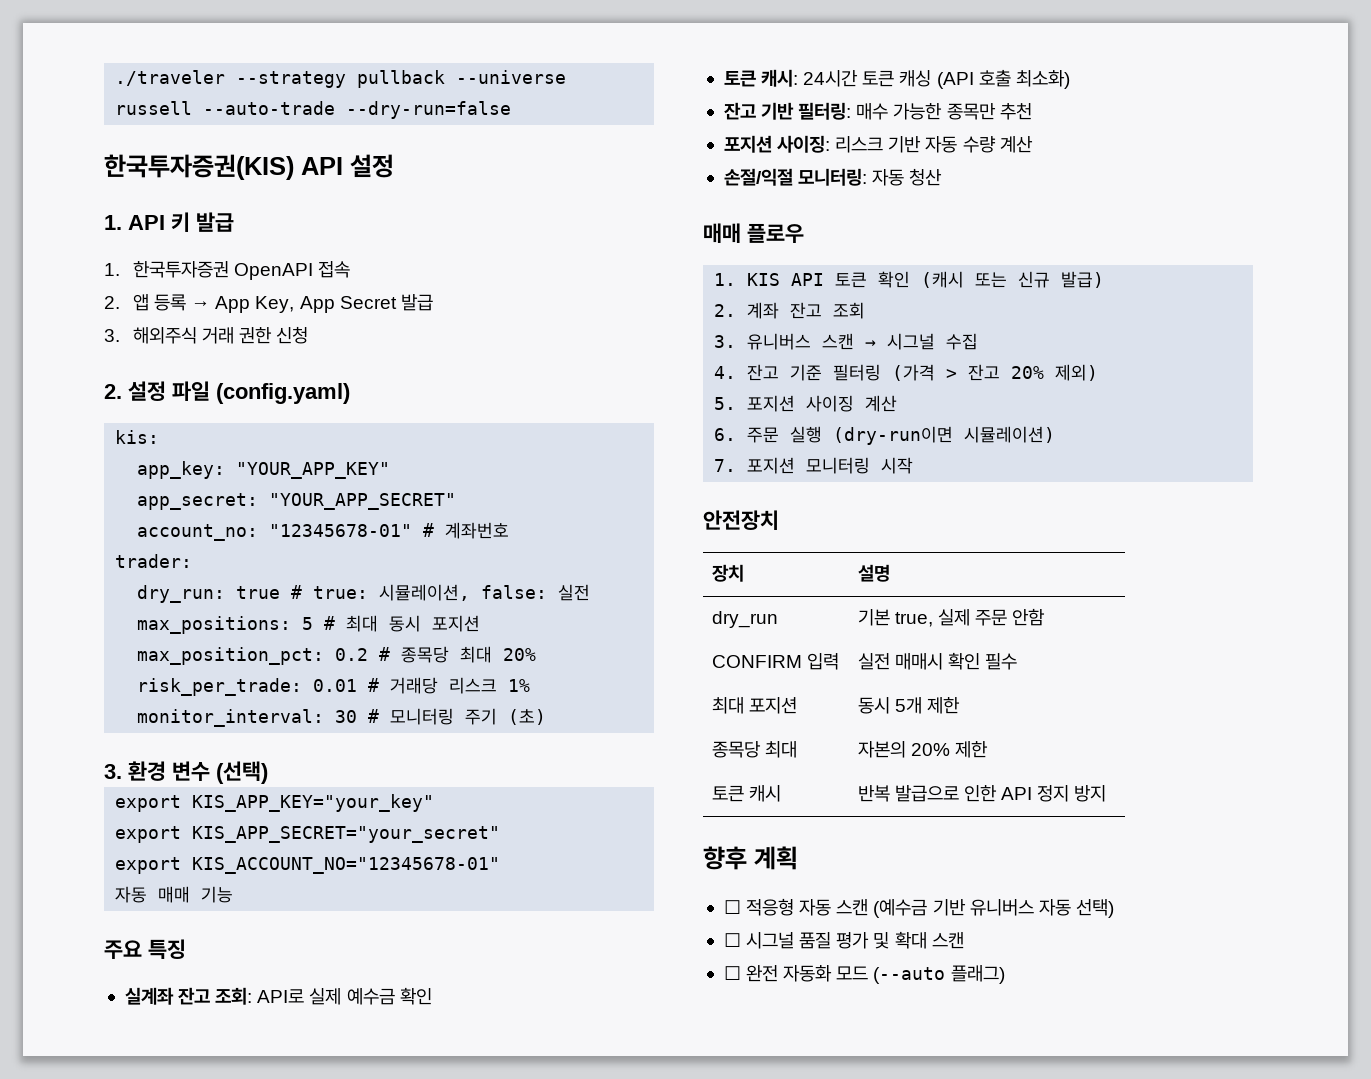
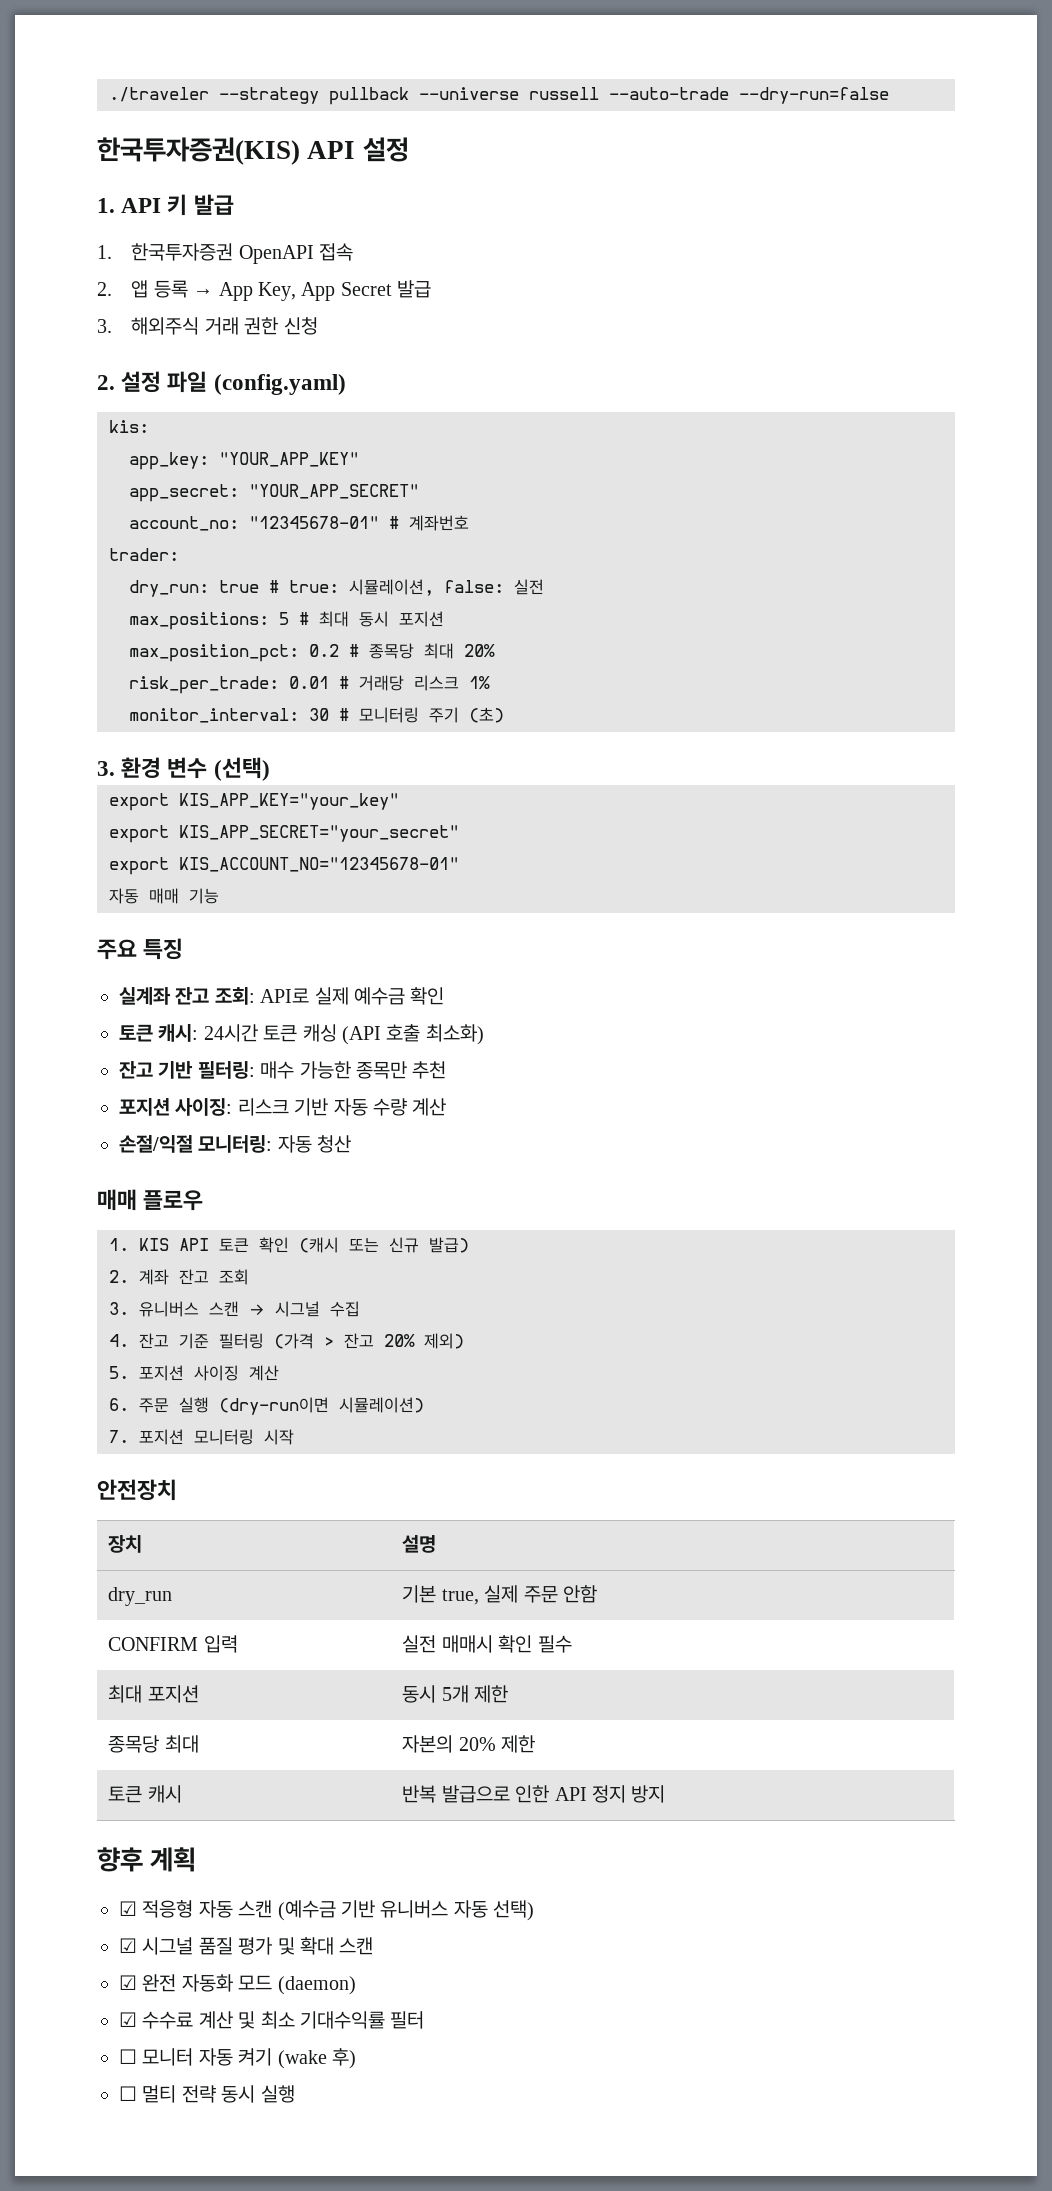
[723,900,741,914] ☐ -> [119,1901,137,1916] ☑
[723,933,741,947] ☐ -> [119,1938,137,1953] ☑
[723,966,741,980] ☐ -> [119,1975,137,1990] ☑
[873,965,1005,984] (--auto 플래그) -> [277,1976,356,1995] [119,2011,425,2029] [119,2048,356,2069] [119,2085,295,2103] (daemon) // ☑ 수수료 계산 및 최소 기대수익률 필터 // ☐ 모니터 자동 켜기 (wake 후) // ☐ 멀티 전략 동시 실행

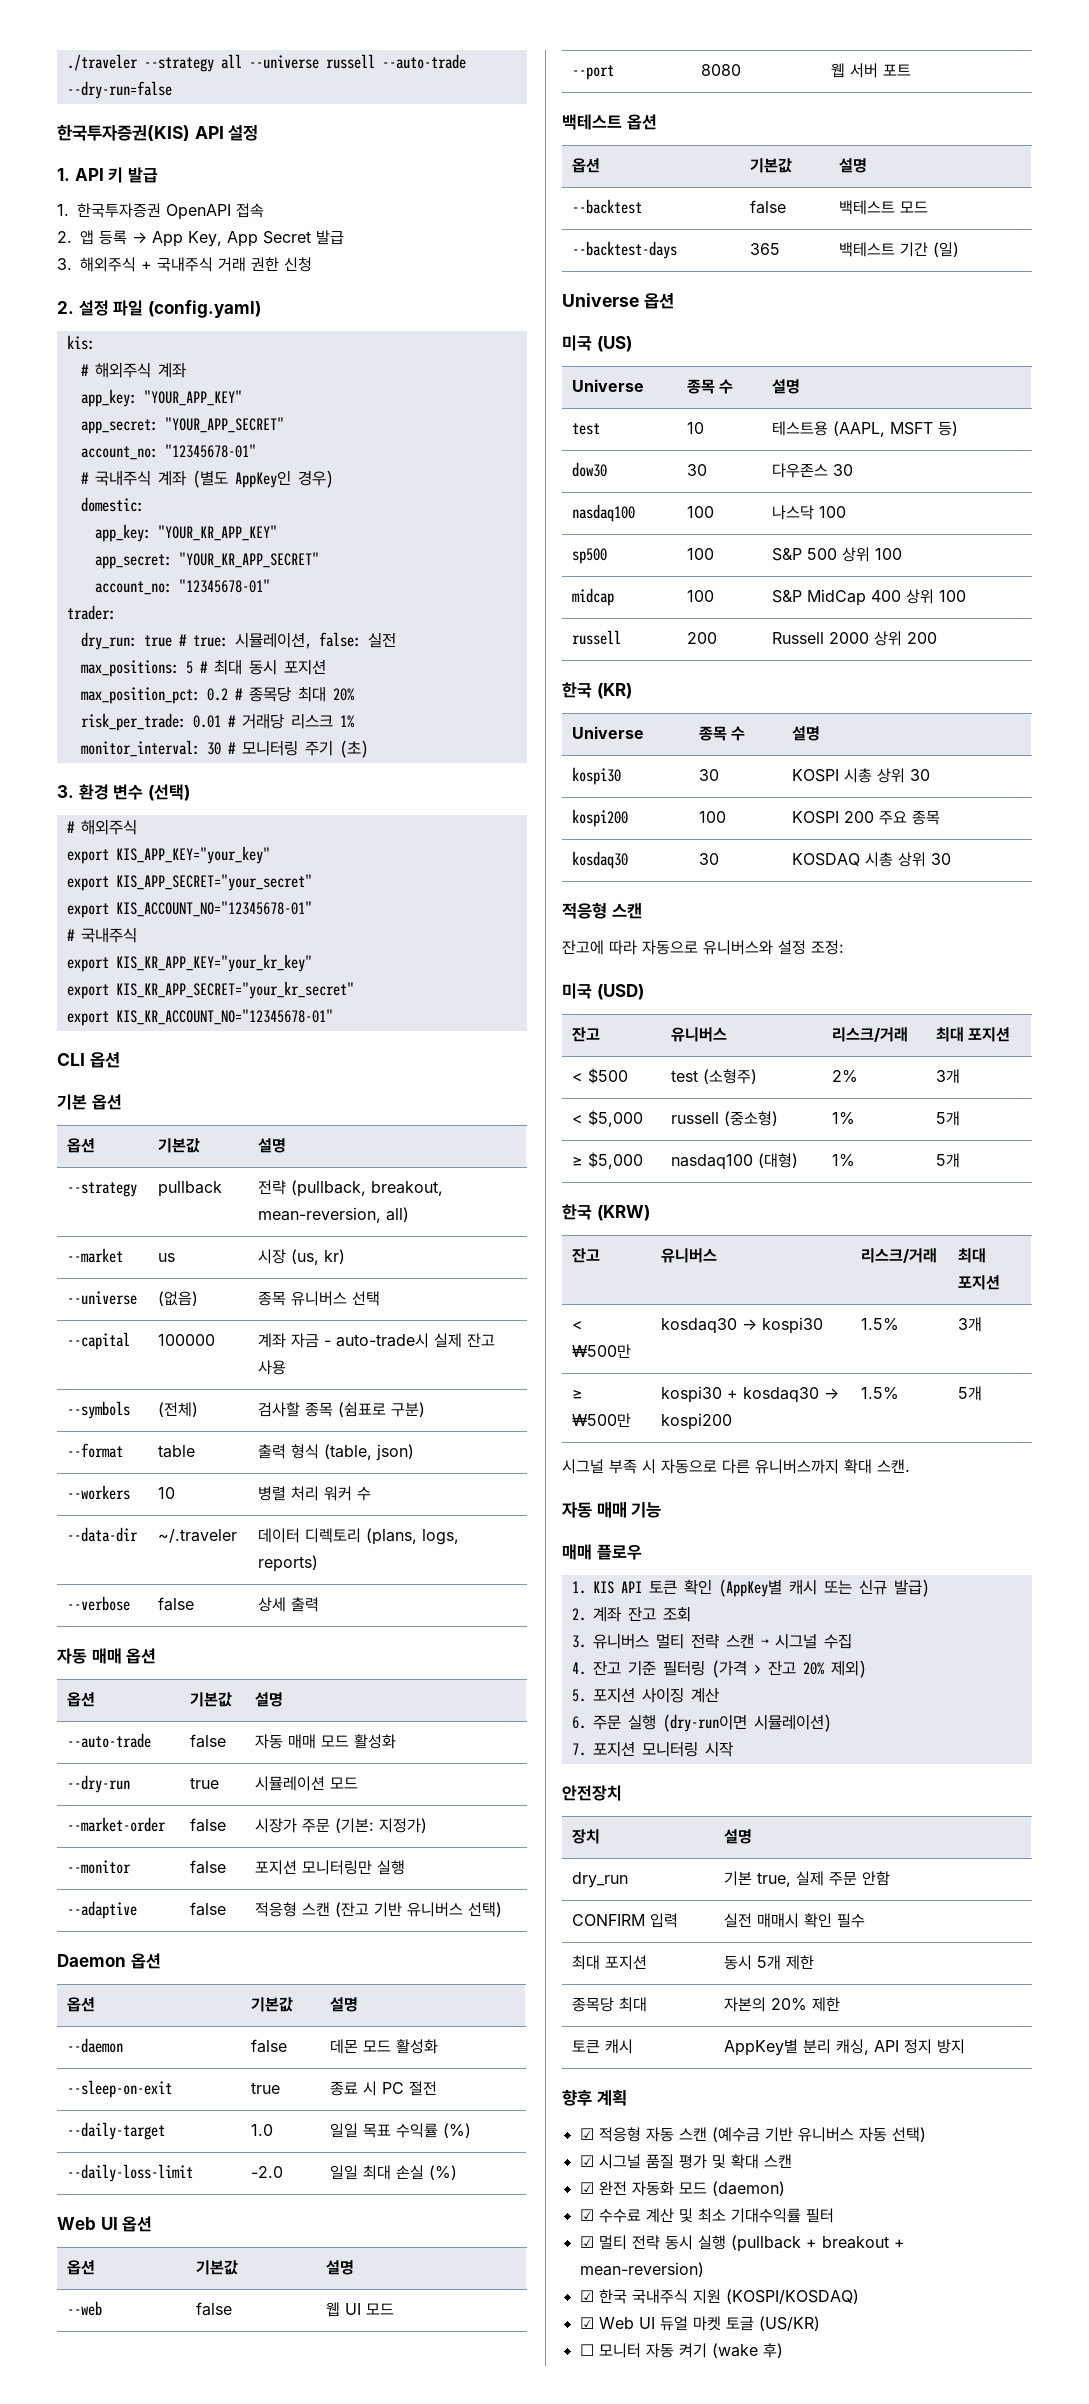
[329,87,409,105] pullback -> [220,54,242,69] all
(200, 326) none -> [141,257,213,272] + 국내주식
(149, 426) none -> [80,362,186,378] // # 해외주식 계좌
[389,515,469,531] # 계좌번호 -> [80,470,333,488] [80,497,144,512] [94,524,277,542] [94,552,319,569] [94,579,270,595] // # 국내주식 계좌 (별도 AppKey인 경우) // domestic: // app_key: "YOUR_KR_APP_KEY" // app_secret: "YOUR_KR_APP_SECRET" // account_no: "12345678-01"
(270, 769) none -> [66,819,137,835] // # 해외주식
[109,888,219,904] [97,938,184,960] [119,987,445,1005] [119,1024,484,1045] [119,1061,447,1079] [119,1098,447,1116] [119,1135,352,1153] 자동 매매 기능 // 주요 특징 // 실계좌 잔고 조회: API로 실제 예수금 확인 // 토큰 캐시: 24시간 토큰 캐싱 (API 호출 최소화) // 잔고 기반 필터링: 매수 가능한 종목만 추천 // 포지션 사이징: 리스크 기반 자동 수량 계산 // 손절/익절 모니터링: 자동 청산 -> [66,927,137,943] [66,954,312,972] [66,981,354,999] [66,1009,333,1026] [57,1052,120,1068] [57,1094,122,1110] [67,1138,96,1153] [158,1138,201,1153] [258,1138,287,1153] [67,1182,138,1197] [158,1181,223,1197] [258,1180,444,1197] [258,1207,410,1223] [67,1248,124,1263] [158,1253,176,1262] [258,1249,346,1265] [67,1291,138,1305] [158,1291,199,1306] [258,1291,381,1306] [67,1332,131,1350] [158,1334,216,1346] [258,1333,496,1348] [258,1360,287,1375] [67,1401,131,1419] [158,1402,199,1417] [258,1402,426,1417] [67,1443,124,1458] [158,1445,196,1458] [258,1444,415,1461] [67,1485,131,1500] [158,1487,176,1499] [258,1486,372,1501] [67,1527,139,1542] [158,1529,238,1543] [258,1528,460,1545] [258,1555,319,1572] [67,1596,131,1611] [158,1597,195,1611] [258,1597,320,1612] [57,1648,157,1664] [67,1692,96,1707] [190,1692,233,1707] [255,1692,284,1707] [67,1733,152,1748] [190,1734,227,1748] [255,1734,397,1749] [67,1775,131,1793] [190,1777,220,1789] [255,1776,359,1791] [67,1817,167,1832] [190,1818,227,1832] [255,1818,428,1833] [67,1860,132,1874] [190,1860,227,1874] [255,1860,406,1875] [67,1901,138,1919] [190,1902,227,1916] [255,1902,503,1917] [57,1953,161,1969] [67,1997,96,2012] [251,1997,294,2012] [330,1997,359,2012] [67,2038,124,2053] [251,2039,288,2053] [330,2039,439,2054] [67,2080,173,2098] [251,2082,281,2094] [330,2081,438,2096] [67,2122,166,2140] [251,2124,274,2136] [330,2123,472,2138] [67,2164,194,2182] [251,2166,284,2178] [330,2165,458,2180] [57,2216,153,2232] [67,2260,96,2275] [196,2260,239,2275] [326,2260,355,2275] [67,2301,103,2316] [196,2302,233,2316] [326,2302,395,2317] [572,65,615,80] [701,64,742,76] [831,63,912,78] [562,114,657,130] [572,158,601,173] [750,158,793,173] [839,158,868,173] [572,199,643,214] [750,200,787,214] [839,200,929,215] [572,241,678,259] [750,243,781,255] [839,242,960,257] [562,293,674,309] [562,335,632,352] [572,379,645,392] [687,379,734,394] [772,379,801,394] [572,423,601,435] [687,422,705,434] [772,421,959,437] [572,462,608,477] [687,464,708,476] [772,463,854,478] [572,504,636,522] [687,506,715,518] [772,505,847,520] [572,548,608,564] [687,548,715,560] [772,547,903,562] [572,588,615,606] [687,590,715,602] [772,589,967,606] [572,630,622,645] [687,632,718,644] [772,631,938,646] [562,682,632,699] [572,726,645,739] [699,726,746,741] [792,726,821,741] [572,767,622,785] [699,769,720,781] [792,768,931,783] [572,809,629,827] [699,811,727,823] [792,810,941,825] [572,851,629,869] [699,853,720,865] [792,852,952,867] [562,902,642,919] [562,940,844,955] [562,983,644,1000] [572,1027,601,1042] [671,1027,728,1042] [832,1027,909,1042] [936,1027,1011,1042] [572,1068,629,1084] [671,1069,758,1084] [832,1070,859,1083] [936,1069,961,1084] [572,1110,644,1127] [671,1111,779,1126] [832,1112,856,1125] [936,1111,961,1126] [572,1152,644,1169] [671,1153,799,1170] [832,1154,856,1167] [936,1153,961,1168] [562,1204,650,1221] [572,1248,601,1263] [661,1248,718,1263] [861,1248,938,1263] [958,1248,987,1263] [958,1275,1001,1290] [572,1321,584,1330] [572,1344,632,1358] [661,1317,824,1334] [861,1318,900,1331] [958,1317,983,1332] [572,1389,584,1399] [572,1413,632,1427] [661,1386,840,1403] [661,1413,733,1430] [861,1387,900,1400] [958,1386,983,1401] [562,1459,910,1474] [562,1502,662,1518] # 국내주식 // export KIS_KR_APP_KEY="your_kr_key" // export KIS_KR_APP_SECRET="your_kr_secret" // export KIS_KR_ACCOUNT_NO="12345678-01" // CLI 옵션 // 기본 옵션 // 옵션 | 기본값 | 설명 // --strategy | pullback | 전략 (pullback, breakout, mean-reversion, all) // --market | us | 시장 (us, kr) // --universe | (없음) | 종목 유니버스 선택 // --capital | 100000 | 계좌 자금 - auto-trade시 실제 잔고 사용 // --symbols | (전체) | 검사할 종목 (쉼표로 구분) // --format | table | 출력 형식 (table, json) // --workers | 10 | 병렬 처리 워커 수 // --data-dir | ~/.traveler | 데이터 디렉토리 (plans, logs, reports) // --verbose | false | 상세 출력 // 자동 매매 옵션 // 옵션 | 기본값 | 설명 // --auto-trade | false | 자동 매매 모드 활성화 // --dry-run | true | 시뮬레이션 모드 // --market-order | false | 시장가 주문 (기본: 지정가) // --monitor | false | 포지션 모니터링만 실행 // --adaptive | false | 적응형 스캔 (잔고 기반 유니버스 선택) // Daemon 옵션 // 옵션 | 기본값 | 설명 // --daemon | false | 데몬 모드 활성화 // --sleep-on-exit | true | 종료 시 PC 절전 // --daily-target | 1.0 | 일일 목표 수익률 (%) // --daily-loss-limit | -2.0 | 일일 최대 손실 (%) // Web UI 옵션 // 옵션 | 기본값 | 설명 // --web | false | 웹 UI 모드 // --port | 8080 | 웹 서버 포트 // 백테스트 옵션 // 옵션 | 기본값 | 설명 // --backtest | false | 백테스트 모드 // --backtest-days | 365 | 백테스트 기간 (일) // Universe 옵션 // 미국 (US) // Universe | 종목 수 | 설명 // test | 10 | 테스트용 (AAPL, MSFT 등) // dow30 | 30 | 다우존스 30 // nasdaq100 | 100 | 나스닥 100 // sp500 | 100 | S&P 500 상위 100 // midcap | 100 | S&P MidCap 400 상위 100 // russell | 200 | Russell 2000 상위 200 // 한국 (KR) // Universe | 종목 수 | 설명 // kospi30 | 30 | KOSPI 시총 상위 30 // kospi200 | 100 | KOSPI 200 주요 종목 // kosdaq30 | 30 | KOSDAQ 시총 상위 30 // 적응형 스캔 // 잔고에 따라 자동으로 유니버스와 설정 조정: // 미국 (USD) // 잔고 | 유니버스 | 리스크/거래 | 최대 포지션 // < $500 | test (소형주) | 2% | 3개 // < $5,000 | russell (중소형) | 1% | 5개 // ≥ $5,000 | nasdaq100 (대형) | 1% | 5개 // 한국 (KRW) // 잔고 | 유니버스 | 리스크/거래 | 최대 포지션 // < ₩500만 | kosdaq30 → kospi30 | 1.5% | 3개 // ≥ ₩500만 | kospi30 + kosdaq30 → kospi200 | 1.5% | 5개 // 시그널 부족 시 자동으로 다른 유니버스까지 확대 스캔. // 자동 매매 기능
[299,1237,339,1253] (캐시 -> [718,1579,817,1597] (AppKey별 캐시
(199, 1309) none -> [655,1633,719,1649] 멀티 전략
[402,1785,550,1803] 반복 발급으로 인한 -> [724,2039,870,2056] AppKey별 분리 캐싱,
(425, 2020) none -> [579,2235,905,2252] [579,2262,704,2277] [579,2289,859,2304] [579,2316,820,2331] // ☑ 멀티 전략 동시 실행 (pullback + breakout + mean-reversion) // ☑ 한국 국내주식 지원 (KOSPI/KOSDAQ) // ☑ Web UI 듀얼 마켓 토글 (US/KR)
[119,2085,295,2103] // ☐ 멀티 전략 동시 실행 -> (783, 2350) none

